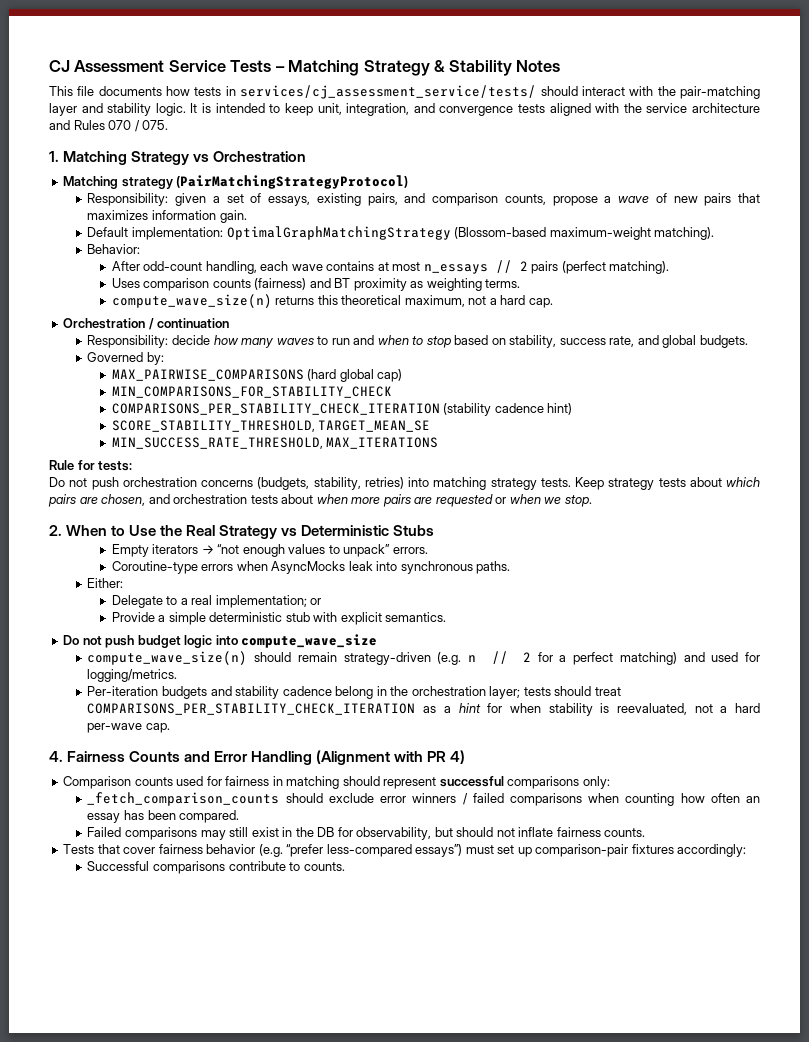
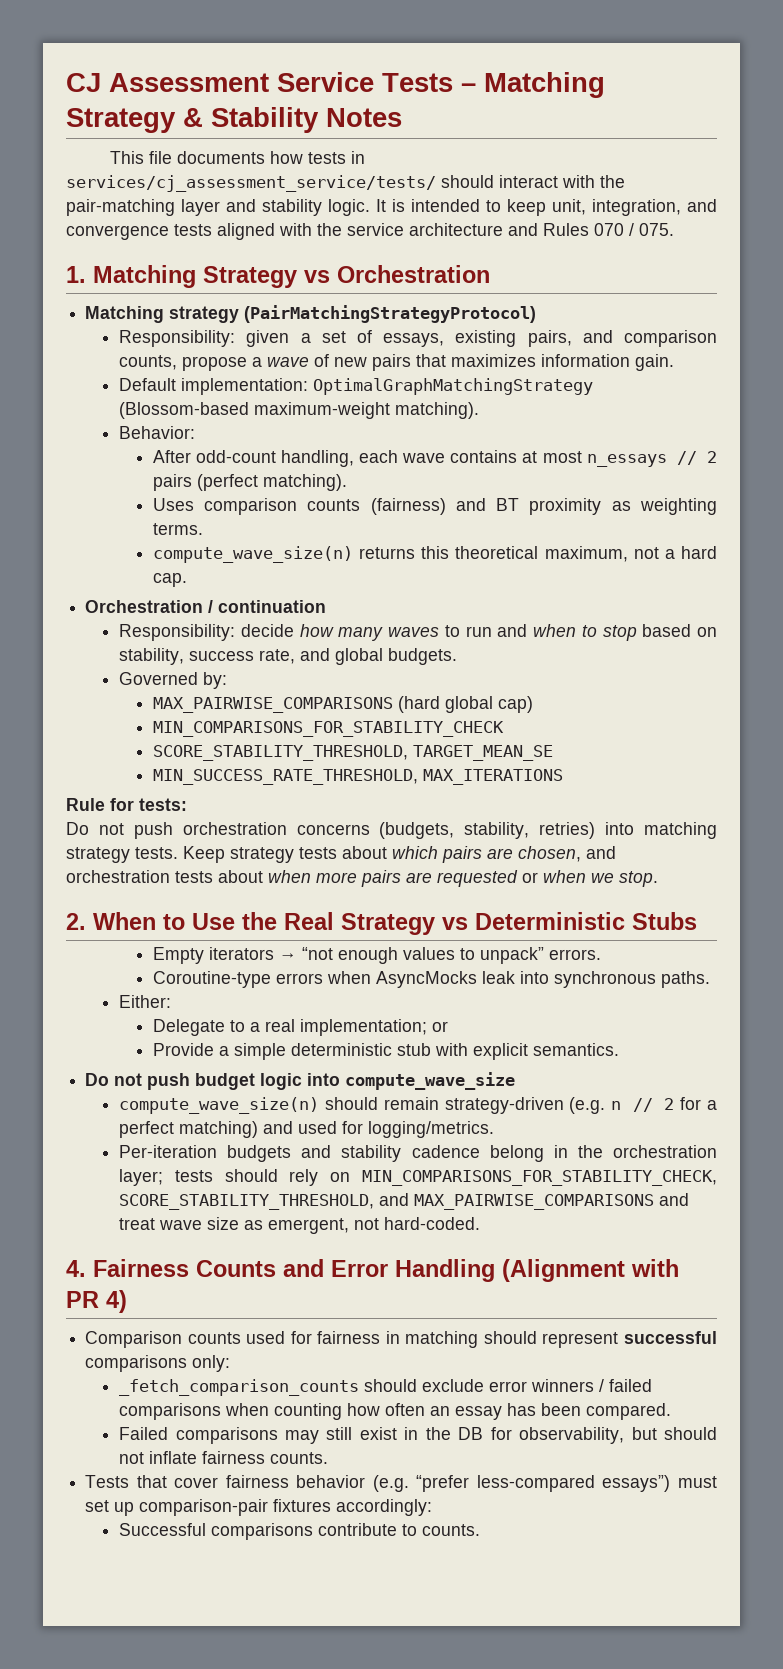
[111,403,573,416] // COMPARISONS_PER_STABILITY_CHECK_ITERATION (stability cadence hint) -> (504, 729) none
[594,687,621,696] [87,703,761,716] [87,723,170,733] treat COMPARISONS_PER_STABILITY_CHECK_ITERATION as a hint for when stability is reevaluated, not a hard per-wave cap. -> [289,1169,717,1186] [119,1193,690,1210] [119,1217,481,1234] rely on MIN_COMPARISONS_FOR_STABILITY_CHECK, SCORE_STABILITY_THRESHOLD, and MAX_PAIRWISE_COMPARISONS and treat wave size as emergent, not hard-coded.

